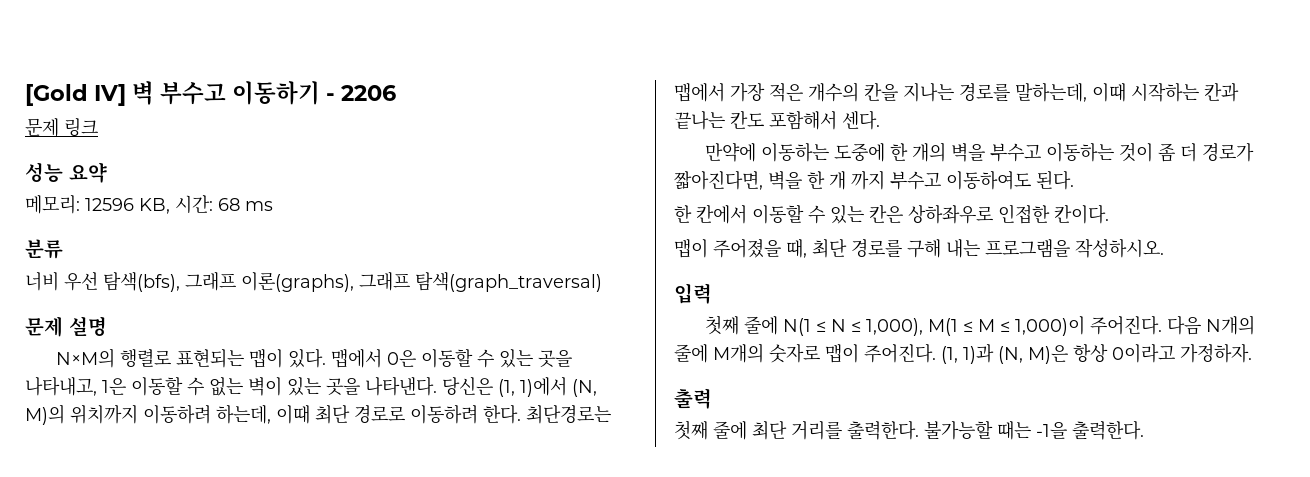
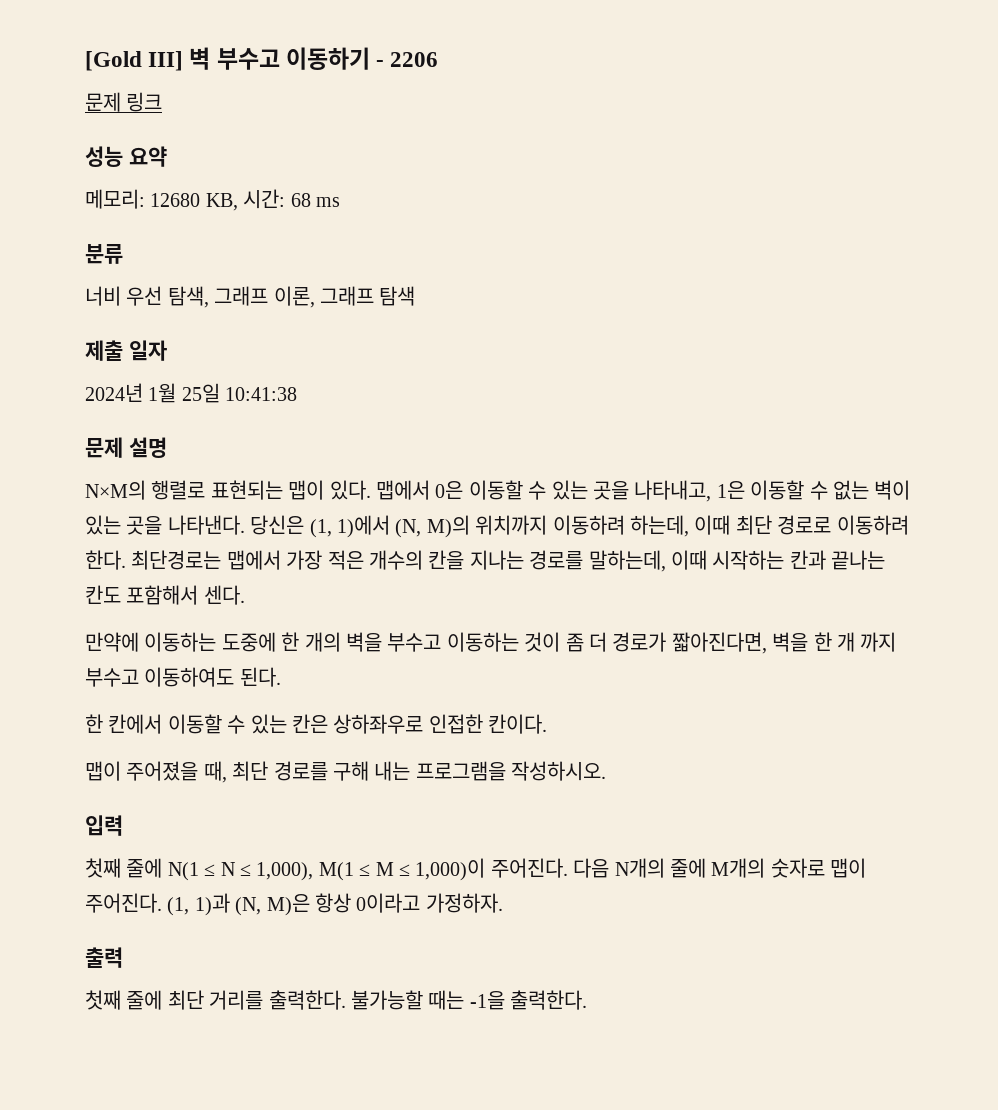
[94,84,127,106] IV] -> [148,51,184,71] III]
[85,198,134,211] 12596 -> [150,193,201,207] 12680
[103,272,602,292] 탐색(bfs), 그래프 이론(graphs), 그래프 탐색(graph_traversal) -> [167,286,416,308] [85,340,167,361] [85,383,298,403] 탐색, 그래프 이론, 그래프 탐색 // 제출 일자 // 2024년 1월 25일 10:41:38

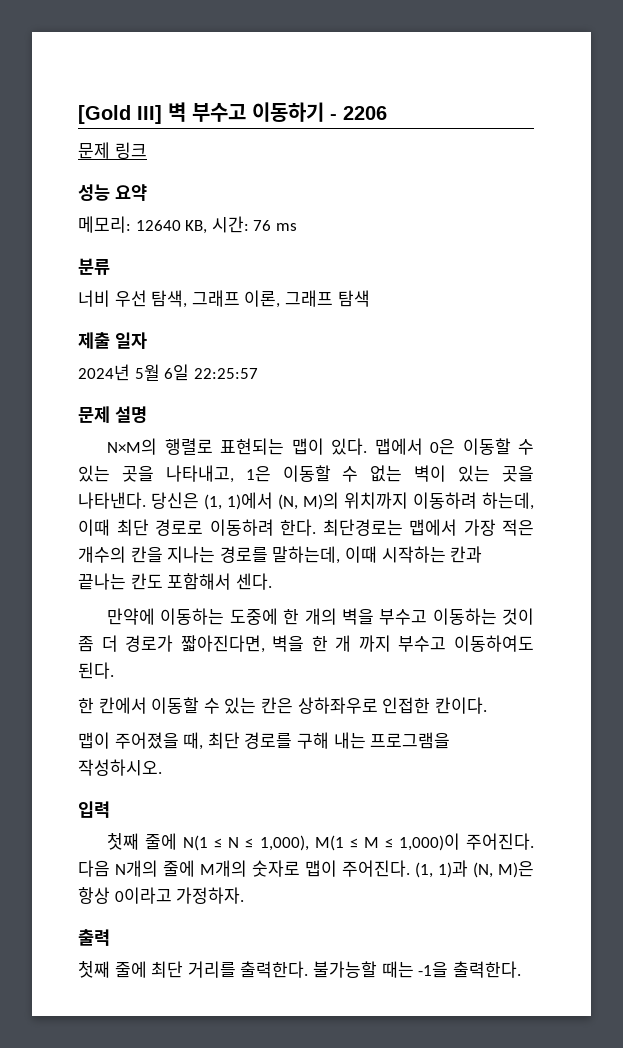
[150,193,201,207] 12680 -> [135,220,181,231] 12640
[290,193,311,207] 68 -> [253,220,272,231] 76
[148,383,298,403] 1월 25일 10:41:38 -> [134,364,258,381] 5월 6일 22:25:57

